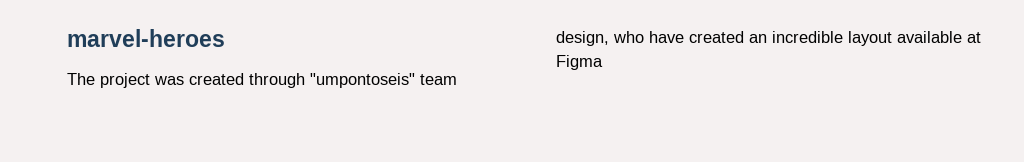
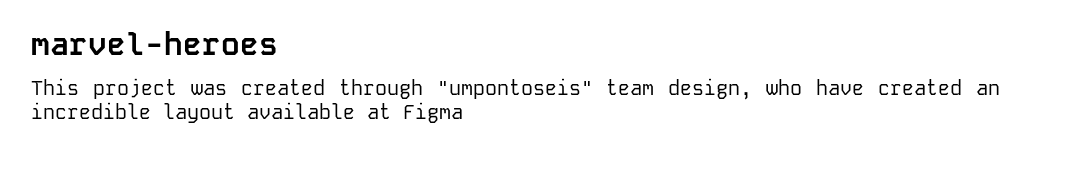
[67,73,95,85] The -> [31,78,79,95] This

